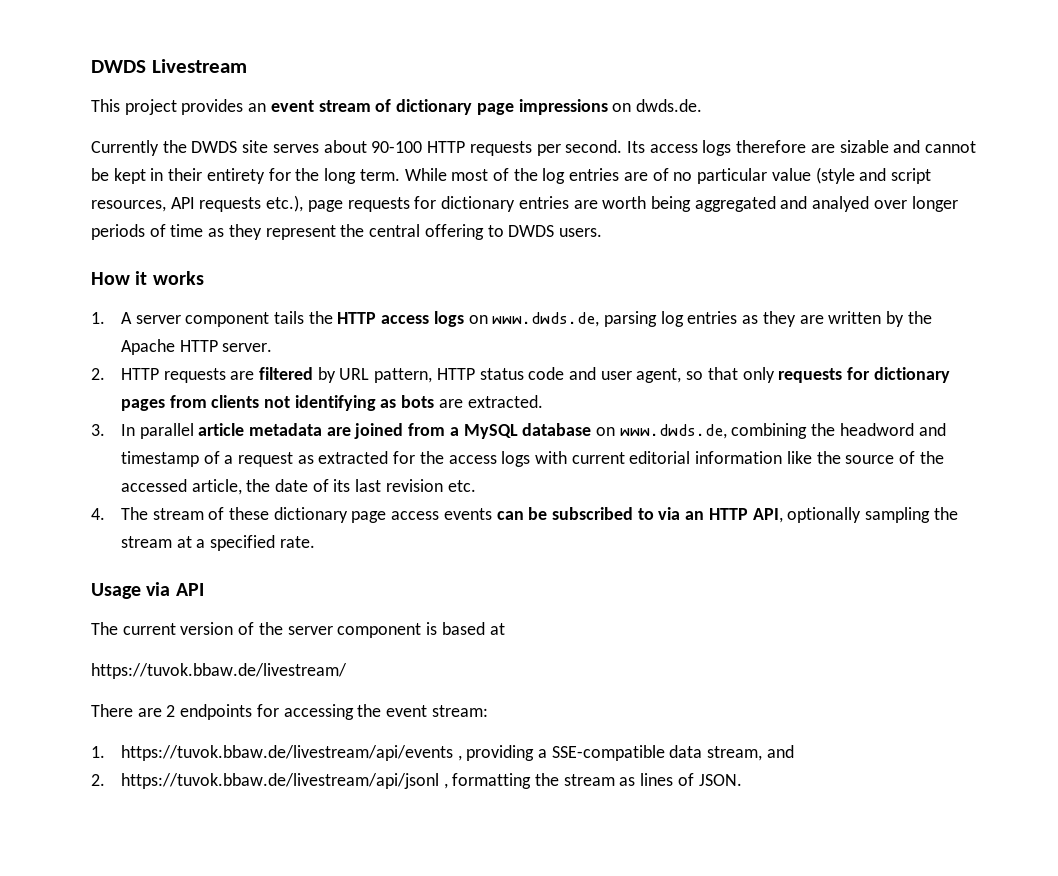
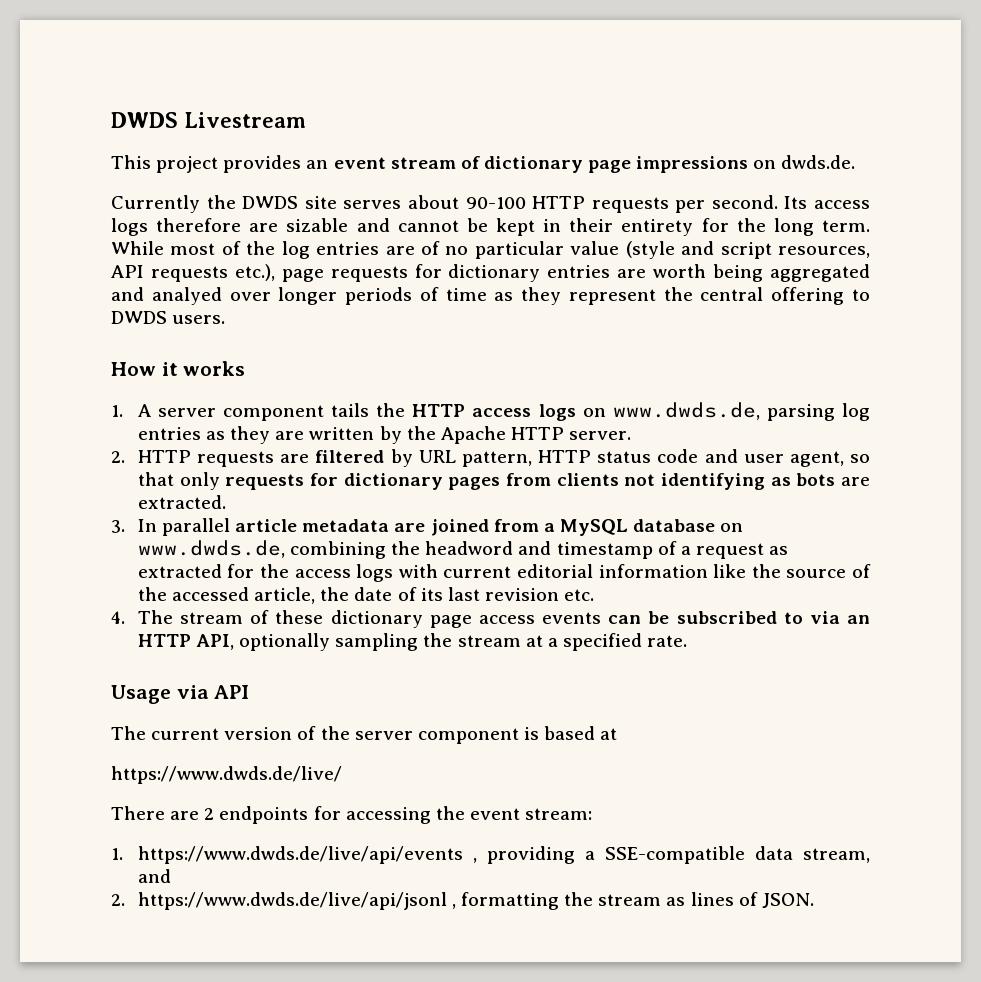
[91,663,347,679] https://tuvok.bbaw.de/livestream/ -> [111,766,342,784] https://www.dwds.de/live/
[120,745,453,761] https://tuvok.bbaw.de/livestream/api/events -> [137,846,463,864] https://www.dwds.de/live/api/events
[120,773,439,789] https://tuvok.bbaw.de/livestream/api/jsonl -> [137,892,447,910] https://www.dwds.de/live/api/jsonl

